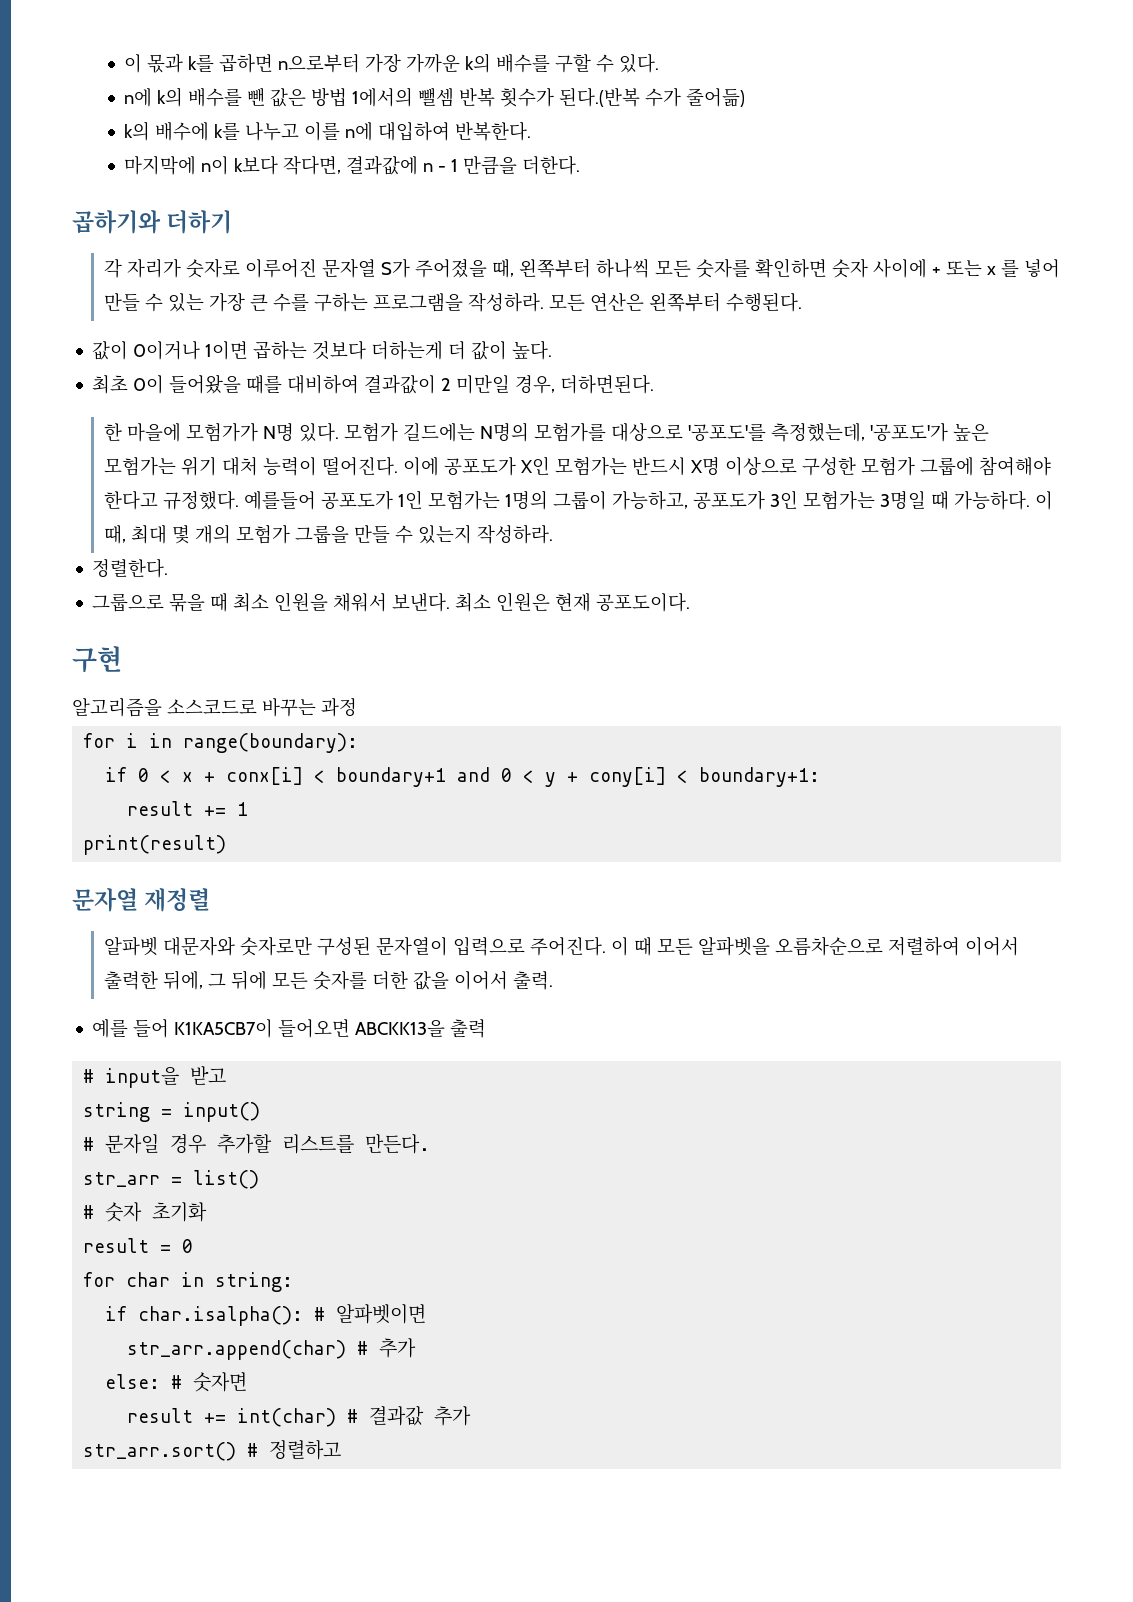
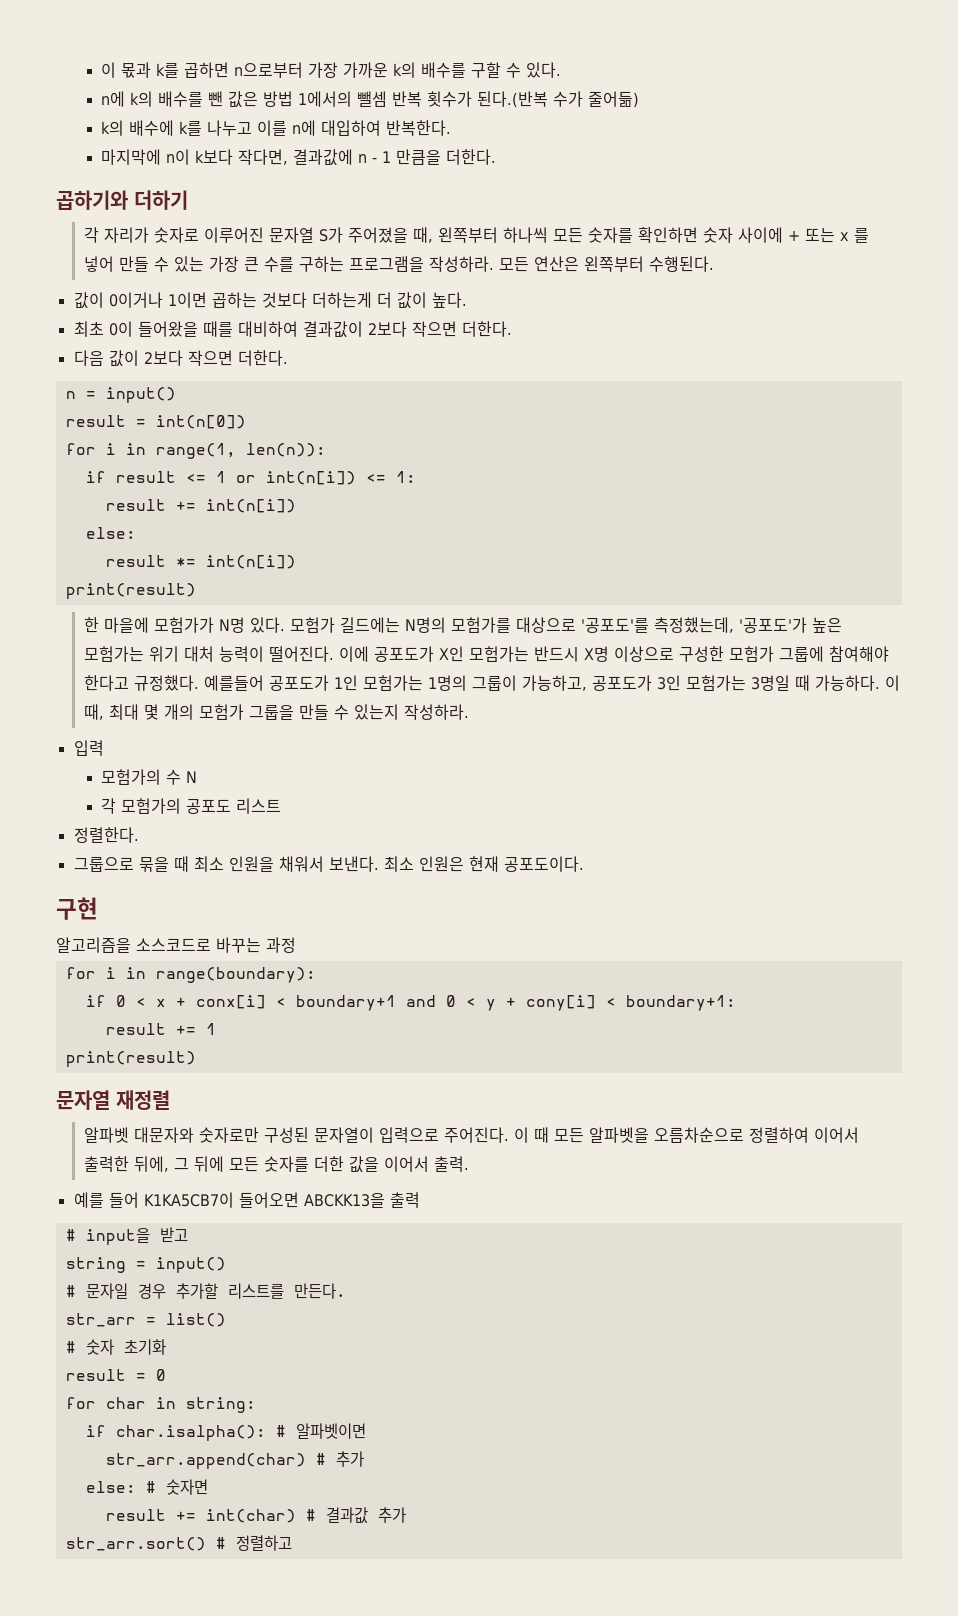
[441,374,655,394] 2 미만일 경우, 더하면된다. -> [367,321,512,337] [73,350,288,367] [65,387,176,403] [65,415,246,429] [65,443,326,459] [85,471,416,485] [105,499,296,513] [85,527,136,539] [105,555,296,569] [65,583,196,599] 2보다 작으면 더한다. // 다음 값이 2보다 작으면 더한다. // n = input() // result = int(n[0]) // for i in range(1, len(n)): // if result <= 1 or int(n[i]) <= 1: // result += int(n[i]) // else: // result *= int(n[i]) // print(result)
(553, 534) none -> [73,740,104,756] [101,769,198,785] [101,798,282,814] // 입력 // 모험가의 수 N // 각 모험가의 공포도 리스트
[887,937,960,956] 저렬하여 -> [748,1127,809,1143] 정렬하여

